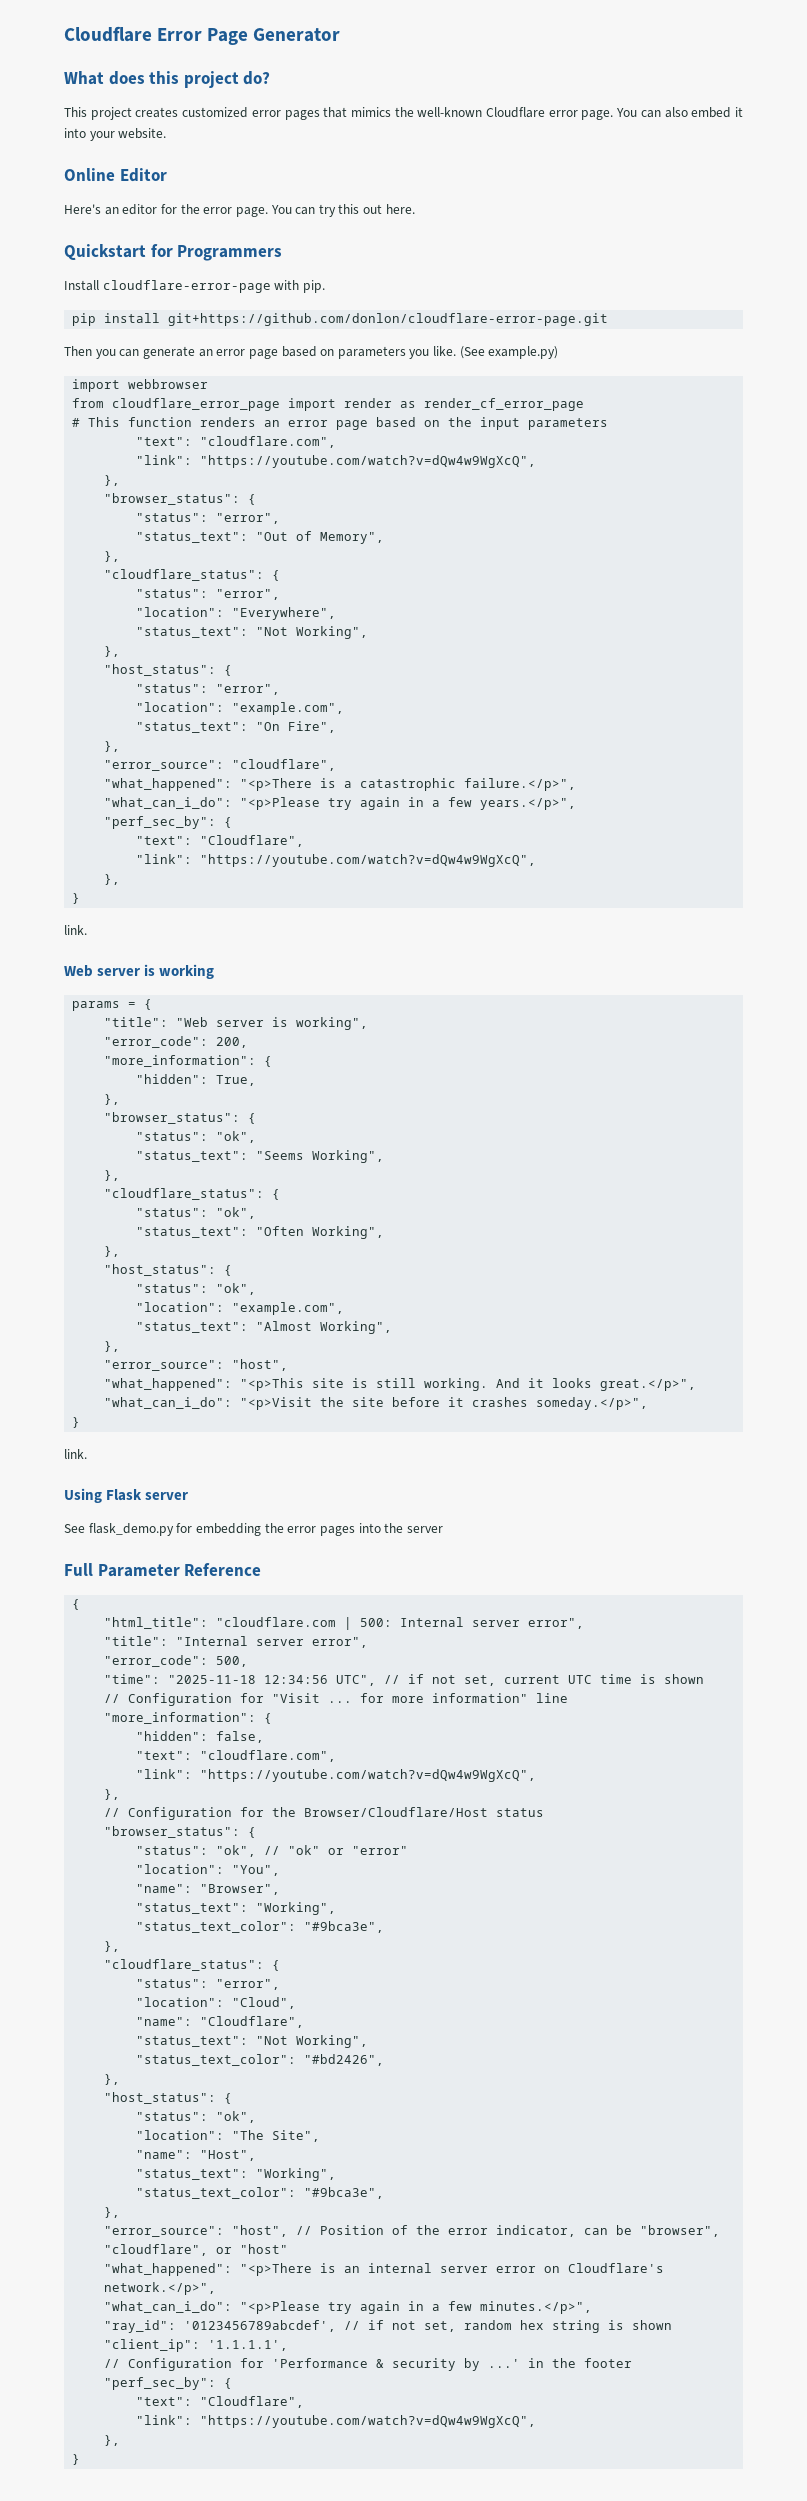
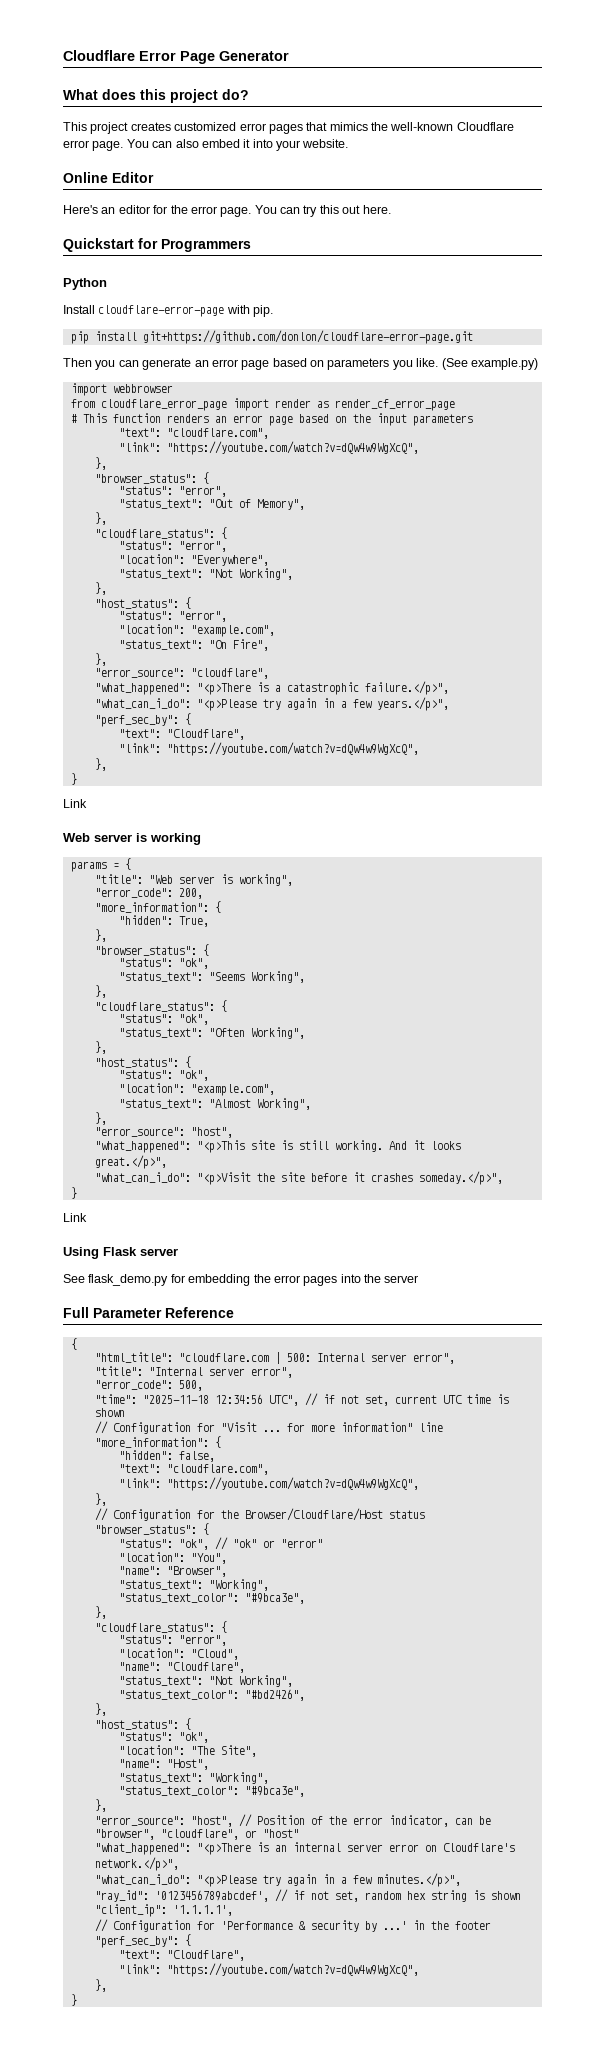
(283, 253) none -> [63,278,107,290] // Python
[64,925,87,935] link. -> [63,799,87,808] Link
[64,1449,87,1459] link. -> [63,1213,87,1222] Link

